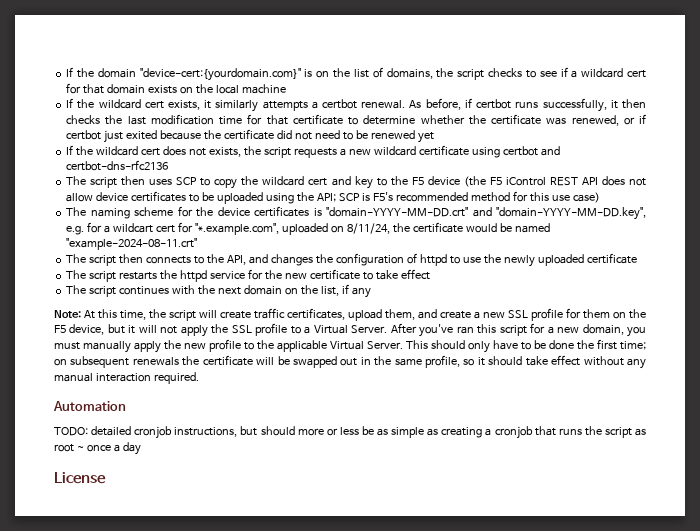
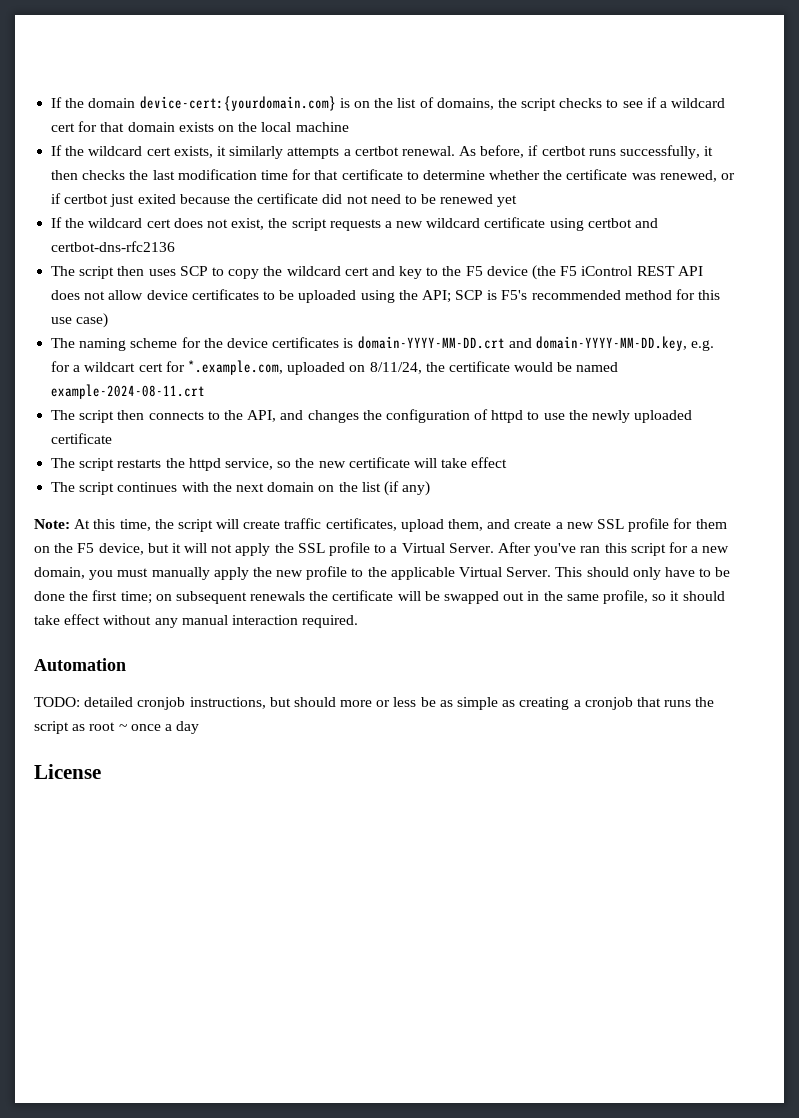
[139,68,301,81] "device-cert:{yourdomain.com}" -> [139,96,336,111] device-cert:{yourdomain.com}
[208,147,241,157] exists, -> [231,218,265,230] exist,
[326,207,646,220] "domain-YYYY-MM-DD.crt" and "domain-YYYY-MM-DD.key", -> [357,336,687,351] domain-YYYY-MM-DD.crt and domain-YYYY-MM-DD.key,
[194,223,279,235] "*.example.com", -> [187,360,283,375] *.example.com,
[66,238,198,250] "example-2024-08-11.crt" -> [51,384,206,399] example-2024-08-11.crt
[209,269,263,280] service for -> [224,458,292,470] service, so
[362,272,373,280] to -> [413,458,437,468] will
[320,284,371,298] list, if any -> [361,481,431,496] list (if any)

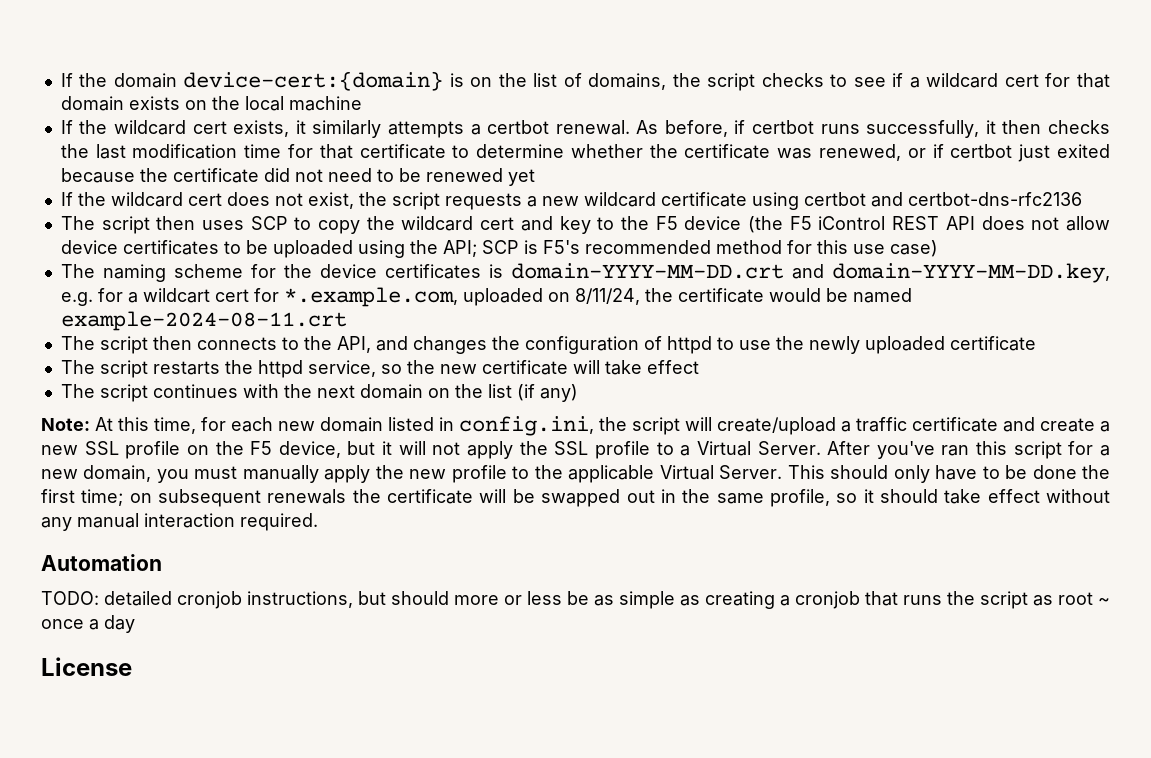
[139,96,336,111] device-cert:{yourdomain.com} -> [183,71,444,91] device-cert:{domain}
[154,518,484,532] the script will create traffic certificates, upload them, -> [201,416,998,436] for each new domain listed in config.ini, the script will create/upload a traffic certificate
[673,518,727,529] for them -> (181, 450) none

